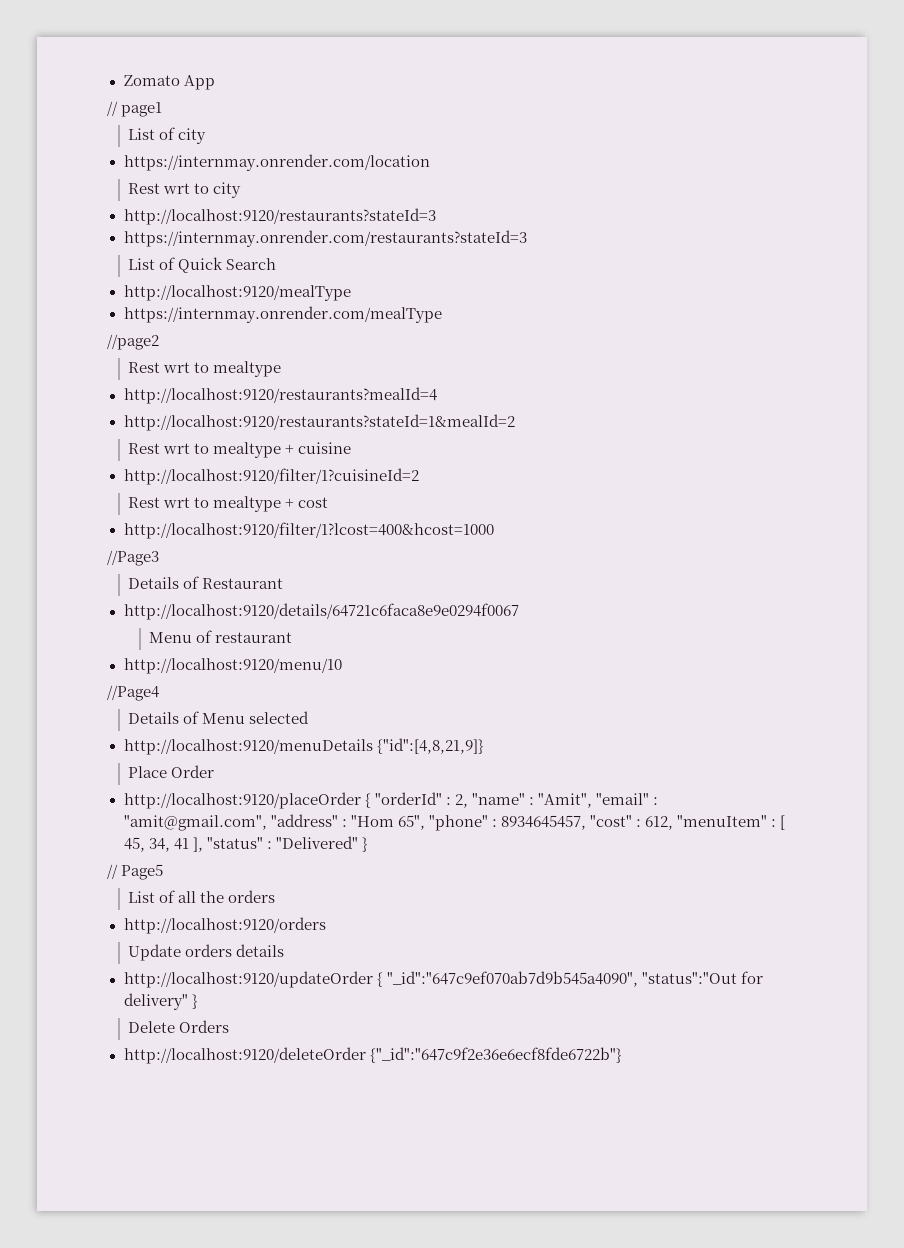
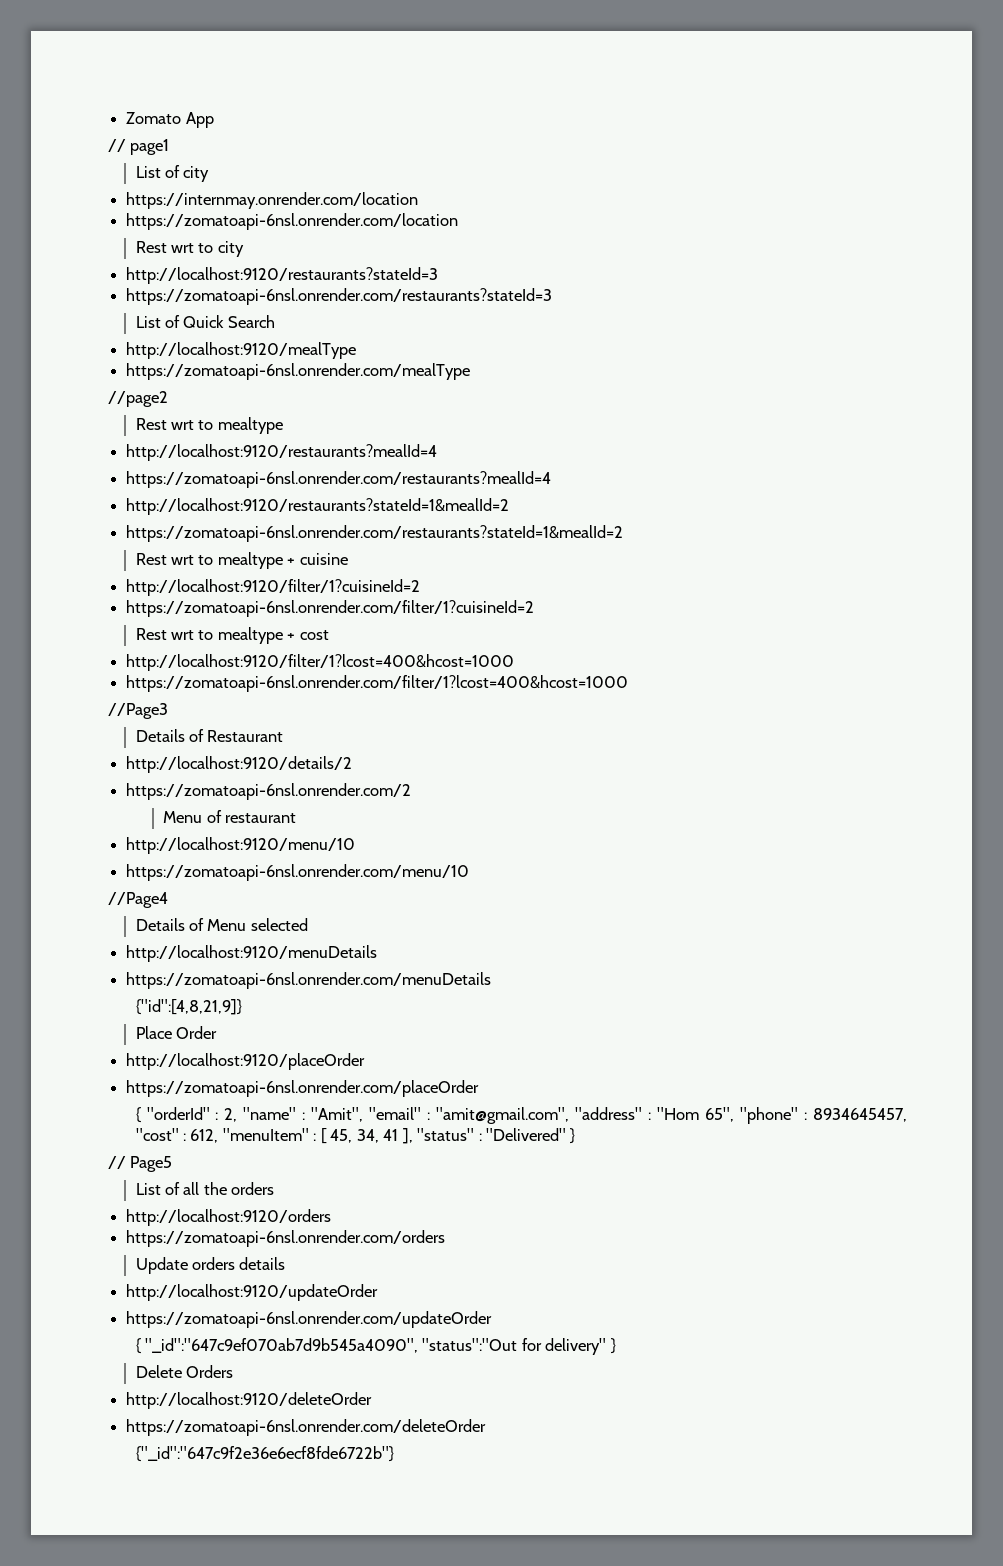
(430, 162) none -> [126,213,459,230] // https://zomatoapi-6nsl.onrender.com/location
[123,230,527,247] https://internmay.onrender.com/restaurants?stateId=3 -> [126,288,553,305] https://zomatoapi-6nsl.onrender.com/restaurants?stateId=3
[123,306,442,323] https://internmay.onrender.com/mealType -> [126,363,471,380] https://zomatoapi-6nsl.onrender.com/mealType
(437, 395) none -> [126,471,552,488] // https://zomatoapi-6nsl.onrender.com/restaurants?mealId=4
(515, 422) none -> [126,525,624,542] // https://zomatoapi-6nsl.onrender.com/restaurants?stateId=1&mealId=2
(419, 476) none -> [126,600,535,617] // https://zomatoapi-6nsl.onrender.com/filter/1?cuisineId=2
(494, 530) none -> [126,675,629,692] // https://zomatoapi-6nsl.onrender.com/filter/1?lcost=400&hcost=1000
[123,603,519,620] http://localhost:9120/details/64721c6faca8e9e0294f0067 -> [126,756,353,773] [126,783,412,800] http://localhost:9120/details/2 // https://zomatoapi-6nsl.onrender.com/2
(342, 666) none -> [126,864,470,881] // https://zomatoapi-6nsl.onrender.com/menu/10
(373, 747) none -> [126,972,492,989] // https://zomatoapi-6nsl.onrender.com/menuDetails //
(361, 800) none -> [126,1080,480,1097] // https://zomatoapi-6nsl.onrender.com/placeOrder //
(326, 925) none -> [126,1230,446,1247] // https://zomatoapi-6nsl.onrender.com/orders
(373, 979) none -> [126,1311,493,1328] // https://zomatoapi-6nsl.onrender.com/updateOrder //
(366, 1055) none -> [126,1419,487,1436] // https://zomatoapi-6nsl.onrender.com/deleteOrder //

